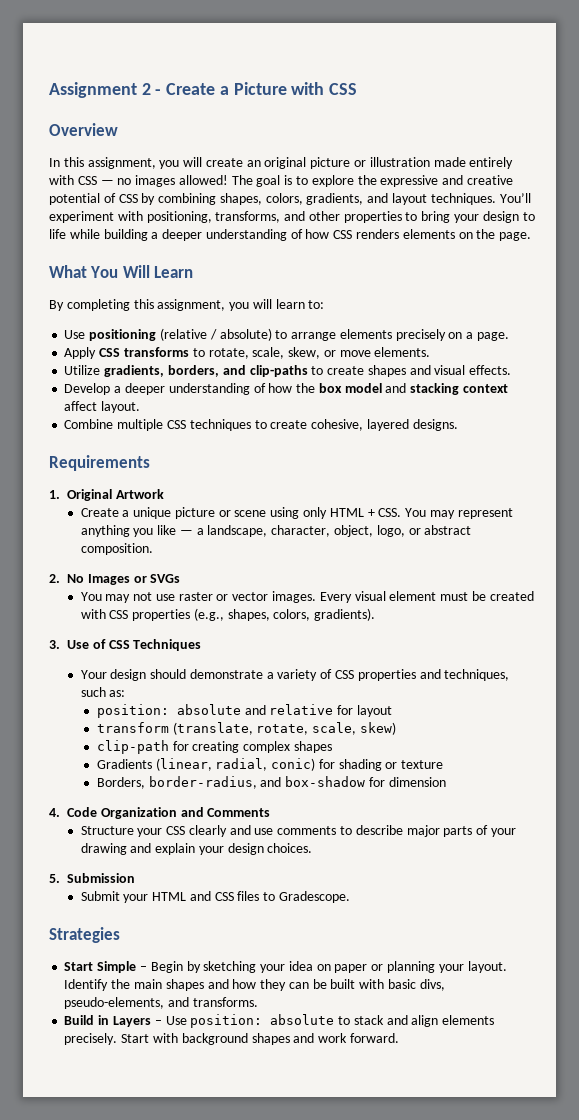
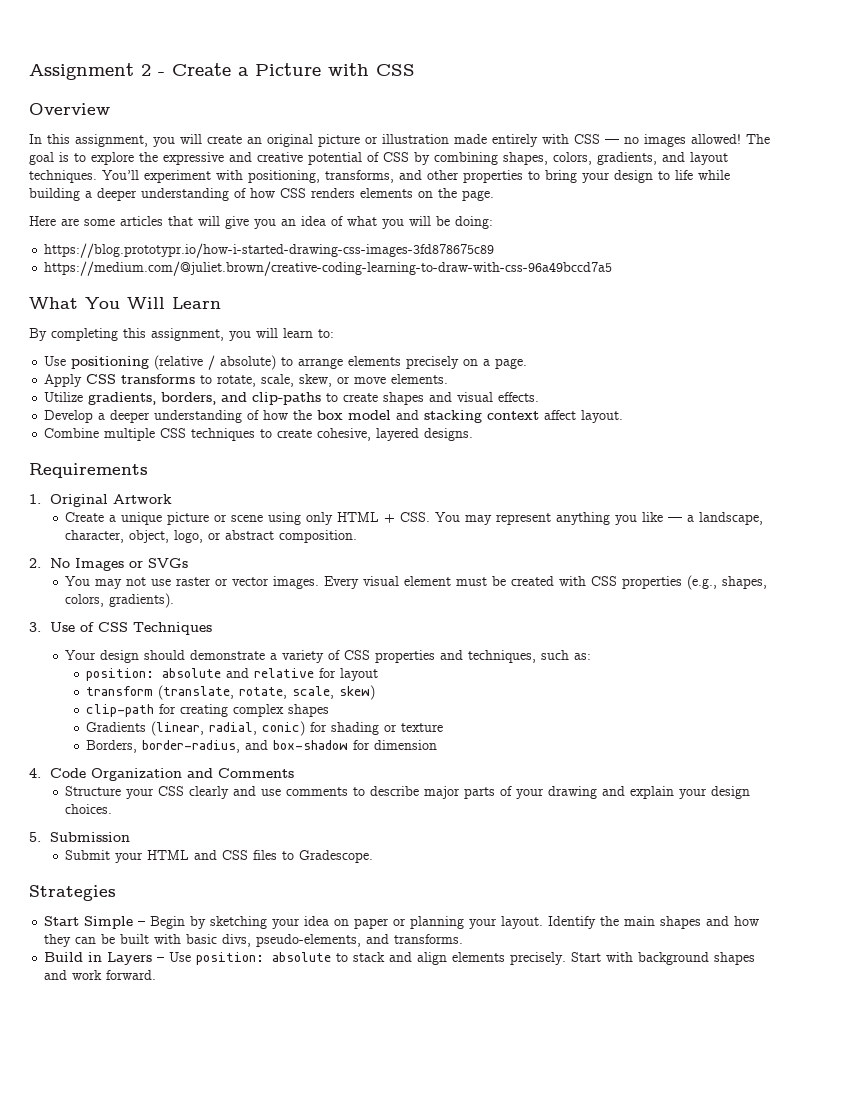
(532, 236) none -> [29,216,493,229] [44,243,495,258] [44,261,613,276] // Here are some articles that will give you an idea of what you will be doing: // https://blog.prototypr.io/how-i-started-drawing-css-images-3fd878675c89 // https://medium.com/@juliet.brown/creative-coding-learning-to-draw-with-css-96a49bccd7a5

